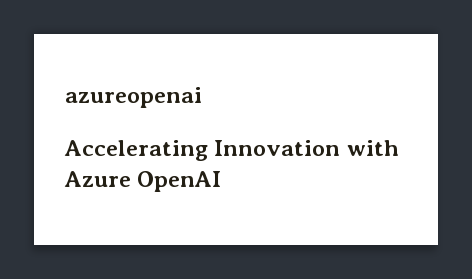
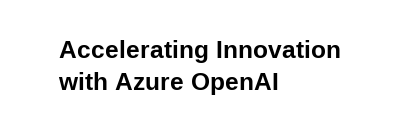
[65,87,202,108] azureopenai // -> (59, 51) none

